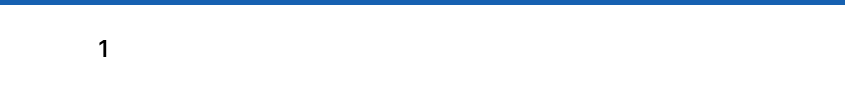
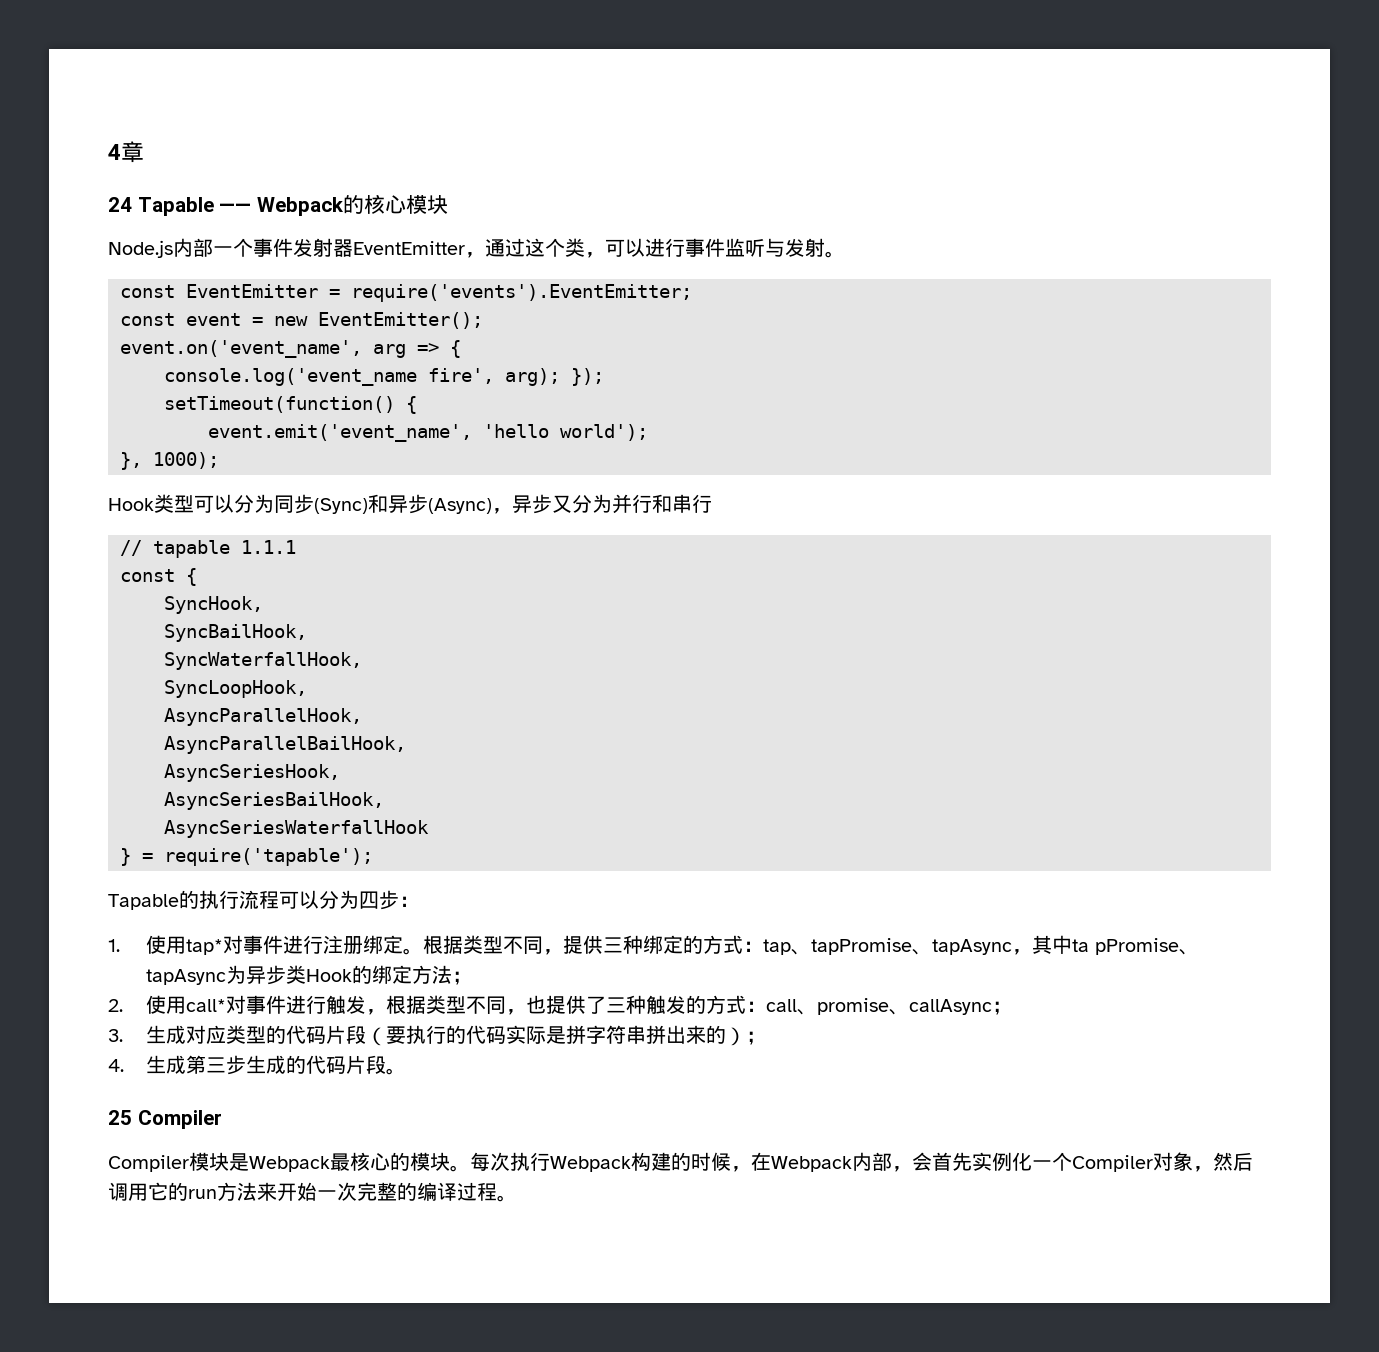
[99,40,108,57] 1 -> [108,141,144,163] [108,194,448,216] [108,238,845,258] [120,284,692,302] [120,312,483,329] [120,340,461,358] [164,368,604,386] [164,396,417,414] [208,424,648,442] [120,452,219,470] [108,494,712,514] [120,540,296,558] [120,568,197,586] [164,596,263,614] [164,624,307,642] [164,652,362,670] [164,680,307,698] [164,708,362,726] [164,736,406,754] [164,764,340,782] [164,792,384,810] [164,820,429,838] [120,848,373,866] [108,890,419,910] [108,935,1199,955] [145,965,472,985] [108,995,1012,1015] [108,1025,766,1046] [108,1055,406,1075] [108,1110,222,1129] [108,1152,1253,1172] [108,1182,517,1202] 4章 // 24 Tapable —— Webpack的核心模块 // Node.js内部一个事件发射器EventEmitter，通过这个类，可以进行事件监听与发射。 // const EventEmitter = require('events').EventEmitter; // const event = new EventEmitter(); // event.on('event_name', arg => { // console.log('event_name fire', arg); }); // setTimeout(function() { // event.emit('event_name', 'hello world'); // }, 1000); // Hook类型可以分为同步(Sync)和异步(Async)，异步又分为并行和串行 // // tapable 1.1.1 // const { // SyncHook, // SyncBailHook, // SyncWaterfallHook, // SyncLoopHook, // AsyncParallelHook, // AsyncParallelBailHook, // AsyncSeriesHook, // AsyncSeriesBailHook, // AsyncSeriesWaterfallHook // } = require('tapable'); // Tapable的执行流程可以分为四步： // 1.使用tap*对事件进行注册绑定。根据类型不同，提供三种绑定的方式：tap、tapPromise、tapAsync，其中ta pPromise、tapAsync为异步类Hook的绑定方法； // 2.使用call*对事件进行触发，根据类型不同，也提供了三种触发的方式：call、promise、callAsync； // 3.生成对应类型的代码片段（要执行的代码实际是拼字符串拼出来的）； // 4.生成第三步生成的代码片段。 // 25 Compiler // Compiler模块是Webpack最核心的模块。每次执行Webpack构建的时候，在Webpack内部，会首先实例化一个Compiler对象，然后调用它的run方法来开始一次完整的编译过程。

